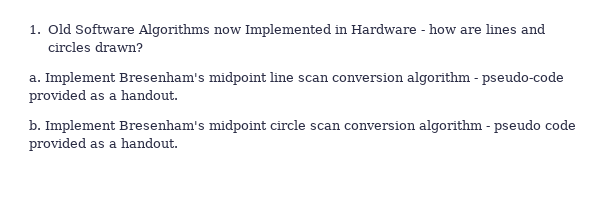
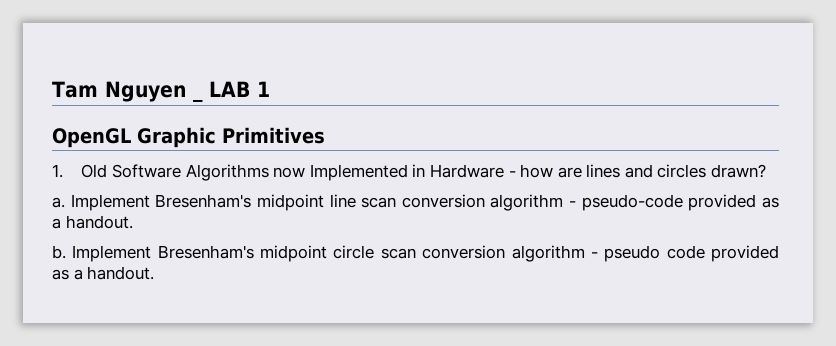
(29, 29) none -> [52,81,203,102] [208,81,270,97] [52,127,325,148] Tam Nguyen _ LAB 1 // OpenGL Graphic Primitives //

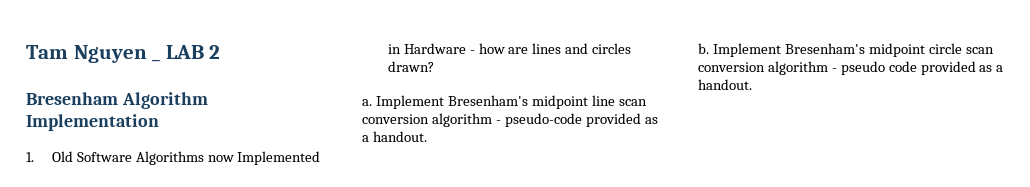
[256,81,270,97] [52,127,325,148] 1 // OpenGL Graphic Primitives -> [209,45,221,59] [26,92,208,109] [26,114,159,131] 2 // Bresenham Algorithm Implementation

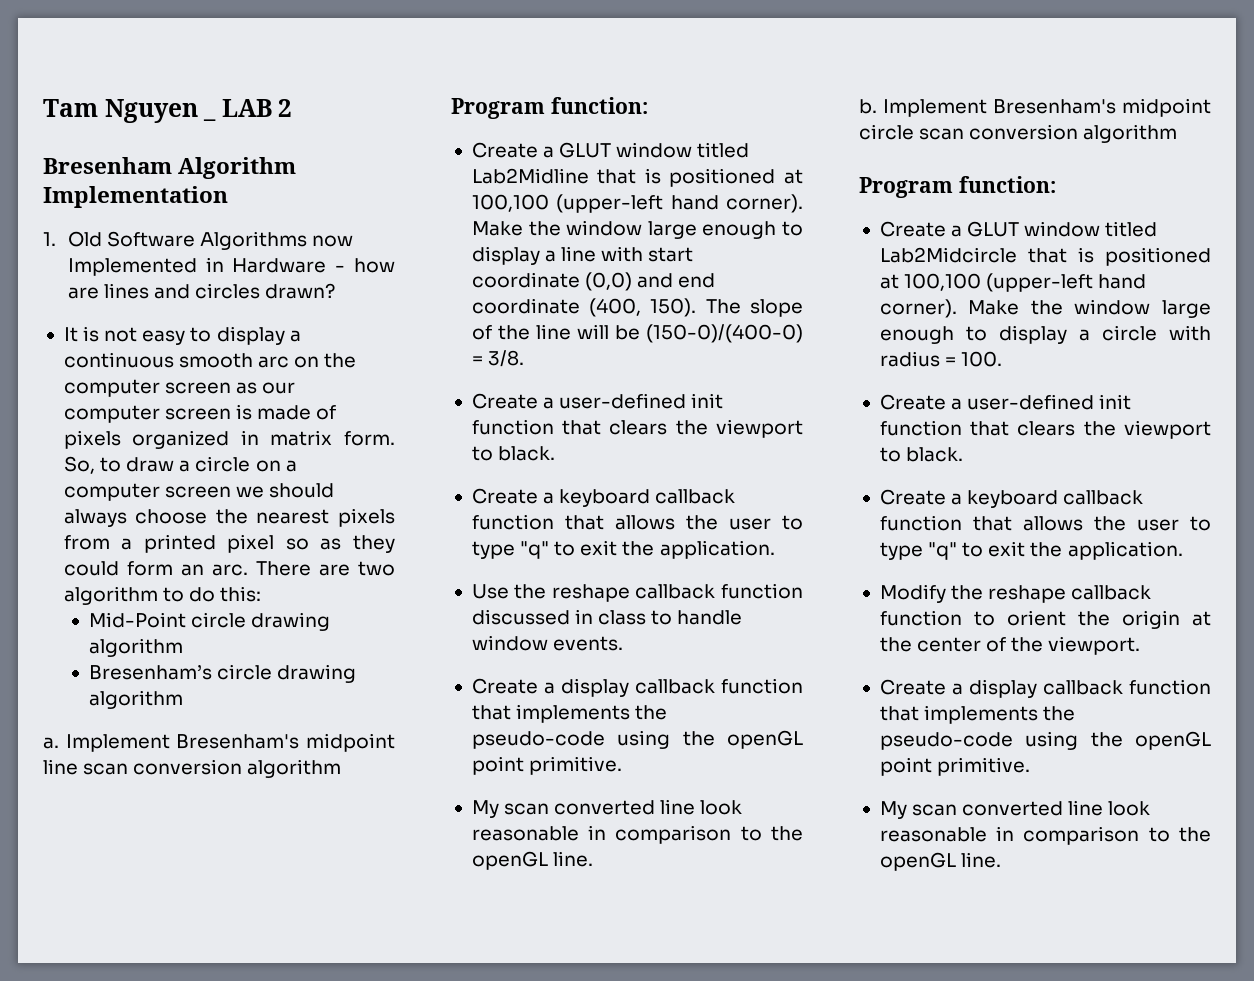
(434, 66) none -> [63,326,301,345] [63,352,357,368] [63,379,296,397] [63,404,337,423] [63,430,396,449] [63,456,297,474] [63,483,335,501] [63,508,396,527] [63,534,395,553] [63,561,395,576] [63,586,262,605] [88,612,330,631] [88,638,183,657] [88,664,356,683] [88,690,183,709] // It is not easy to display a continuous smooth arc on the computer screen as our computer screen is made of pixels organized in matrix form. So, to draw a circle on a computer screen we should always choose the nearest pixels from a printed pixel so as they could form an arc. There are two algorithm to do this: // Mid-Point circle drawing algorithm // Bresenham’s circle drawing algorithm
[495,113,658,127] [362,131,427,142] - pseudo-code provided as a handout. -> [451,97,648,119] [471,142,750,158] [471,168,803,187] [471,194,803,213] [471,220,803,239] [471,246,694,265] [471,272,716,291] [471,298,803,317] [471,324,803,343] [471,350,525,367] [471,393,724,409] [471,419,803,438] [471,446,556,461] [471,488,736,507] [471,514,803,530] [471,540,775,559] [471,583,803,602] [471,609,743,625] [471,635,624,651] [471,678,803,697] [471,704,668,723] [471,730,803,749] [471,756,623,775] [471,799,743,818] [471,825,804,844] [471,851,594,870] // Program function: // Create a GLUT window titled Lab2Midline that is positioned at 100,100 (upper-left hand corner). Make the window large enough to display a line with start coordinate (0,0) and end coordinate (400, 150). The slope of the line will be (150-0)/(400-0) = 3/8. // Create a user-defined init function that clears the viewport to black. // Create a keyboard callback function that allows the user to type "q" to exit the application. // Use the reshape callback function discussed in class to handle window events. // Create a display callback function that implements the pseudo-code using the openGL point primitive. // My scan converted line look reasonable in comparison to the openGL line.
[831,61,1004,75] [698,79,752,90] - pseudo code provided as a handout. -> [859,176,1056,198] [879,221,1158,237] [879,247,1211,266] [879,273,1147,292] [879,299,1211,318] [879,325,1211,344] [879,351,1003,367] [879,394,1132,410] [879,420,1211,439] [879,447,964,462] [879,489,1144,508] [879,515,1211,531] [879,541,1183,560] [879,584,1152,603] [879,610,1211,629] [879,636,1141,655] [879,679,1211,698] [879,705,1076,724] [879,731,1211,750] [879,757,1031,776] [879,800,1151,819] [879,826,1211,845] [879,852,1002,871] // Program function: // Create a GLUT window titled Lab2Midcircle that is positioned at 100,100 (upper-left hand corner). Make the window large enough to display a circle with radius = 100. // Create a user-defined init function that clears the viewport to black. // Create a keyboard callback function that allows the user to type "q" to exit the application. // Modify the reshape callback function to orient the origin at the center of the viewport. // Create a display callback function that implements the pseudo-code using the openGL point primitive. // My scan converted line look reasonable in comparison to the openGL line.

